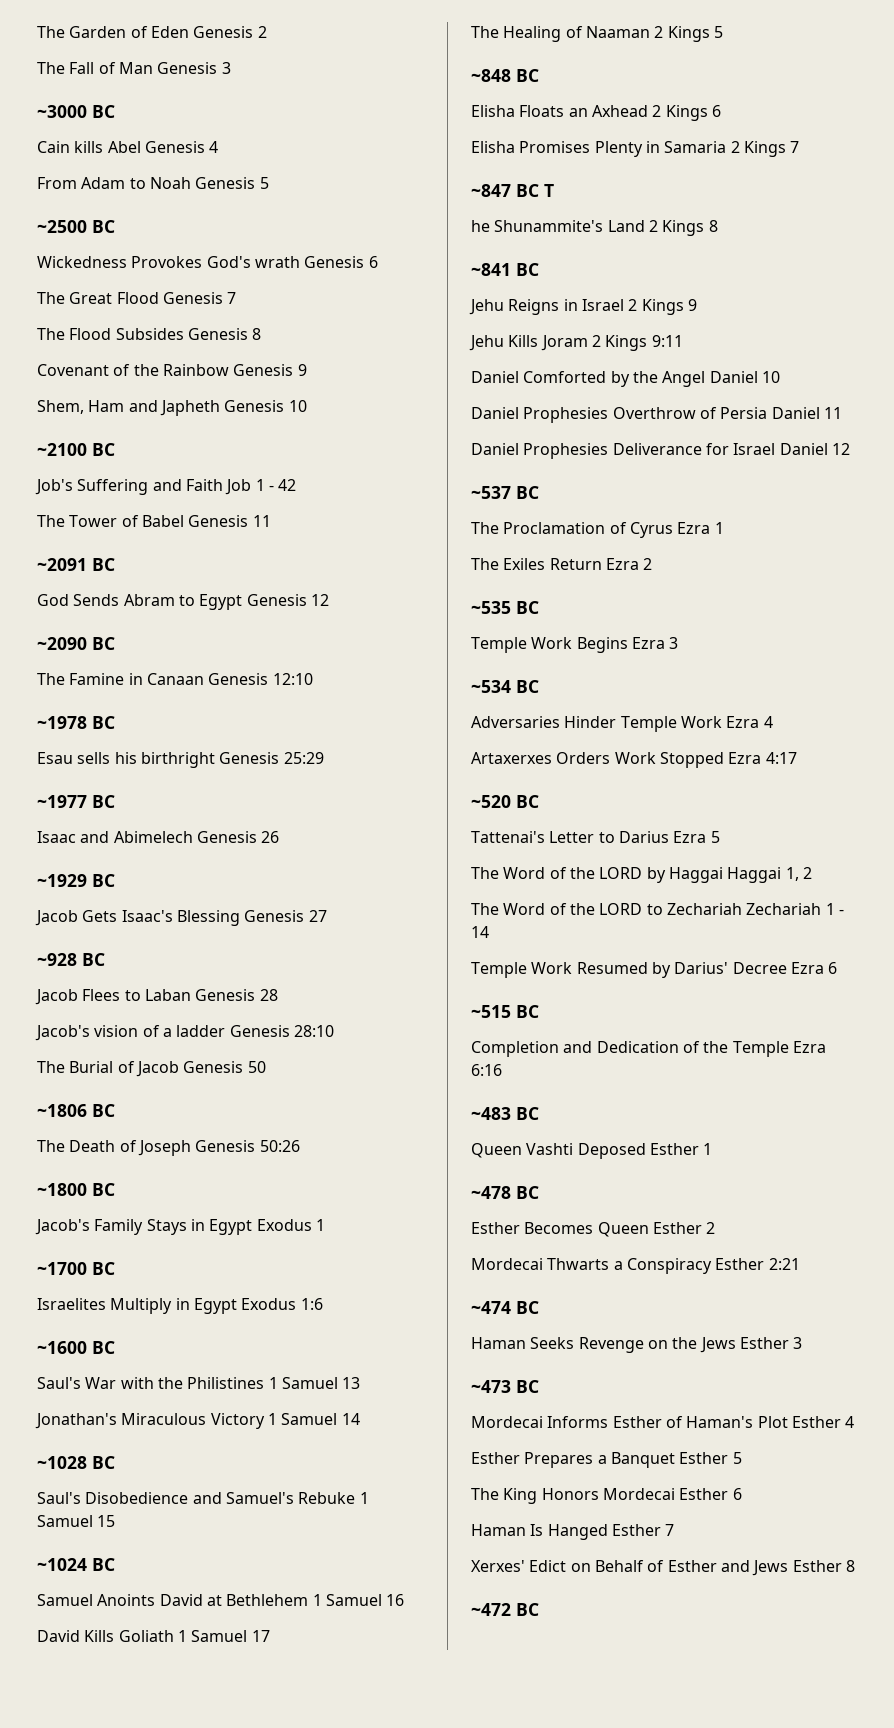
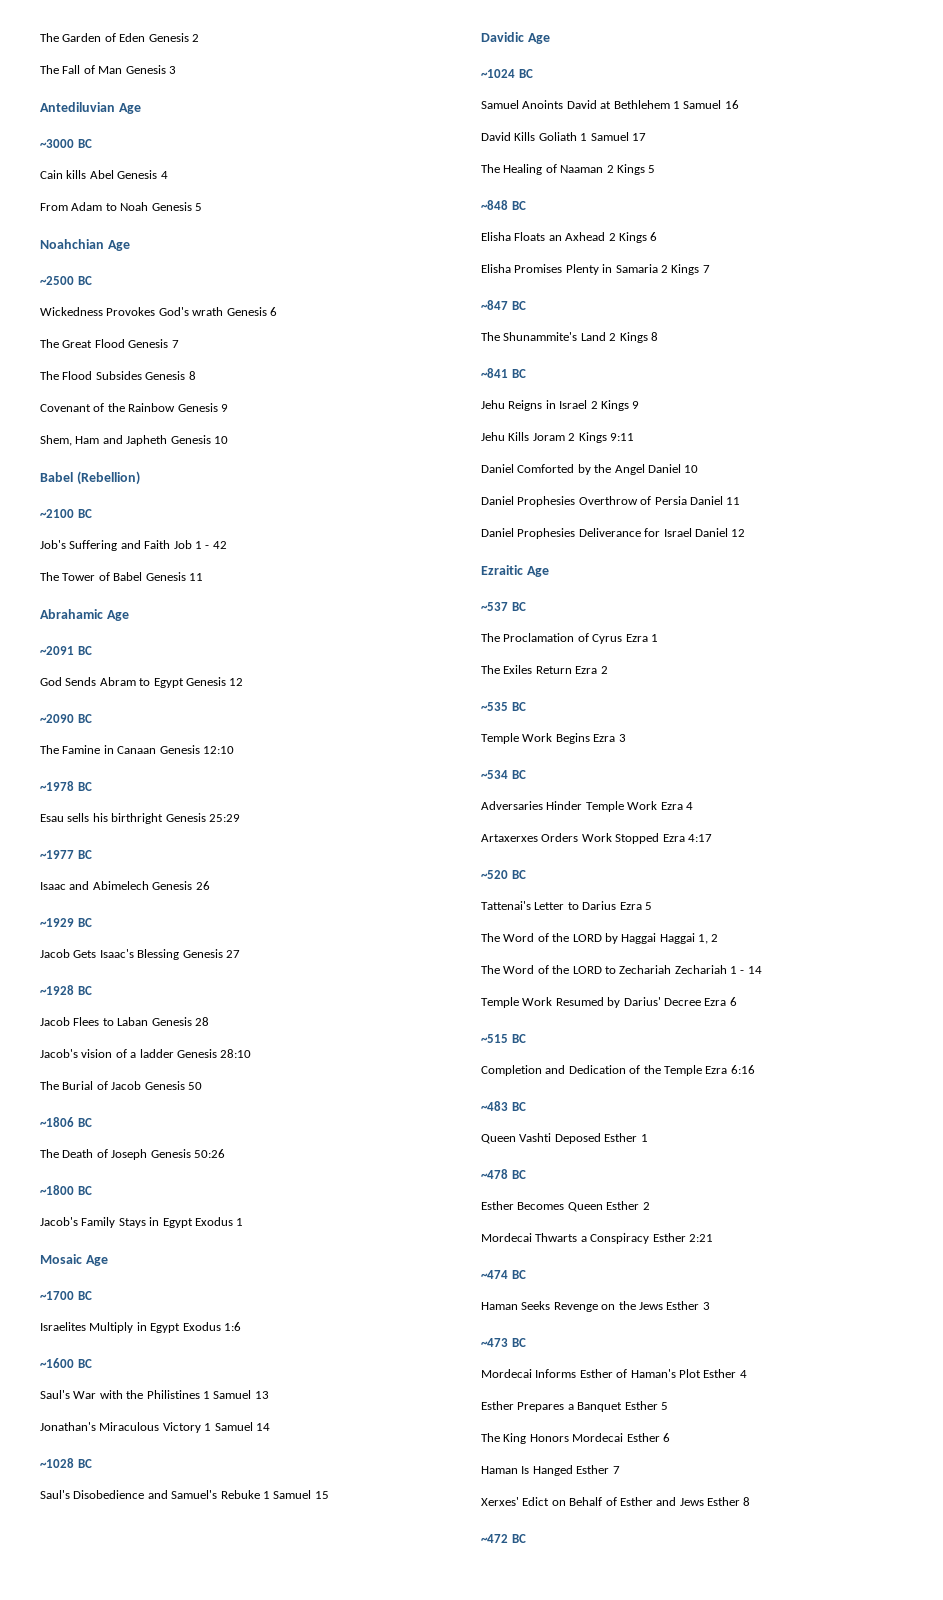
(231, 68) none -> [40,102,141,114] // Antediluvian Age
(269, 183) none -> [40,239,130,251] // Noahchian Age
(307, 406) none -> [40,471,140,485] // Babel (Rebellion)
(271, 521) none -> [40,609,129,621] // Abrahamic Age
[37,953,77,966] ~928 -> [40,985,74,995] ~1928
(325, 1225) none -> [40,1254,108,1266] // Mosaic Age
(116, 1521) none -> [481,32,550,44] // Davidic Age
[544,184,554,197] [471,220,490,232] T // he -> [481,332,500,341] // The
(850, 449) none -> [481,565,549,577] // Ezraitic Age

